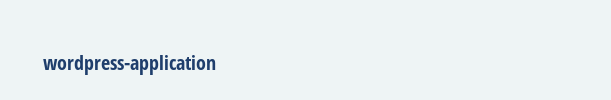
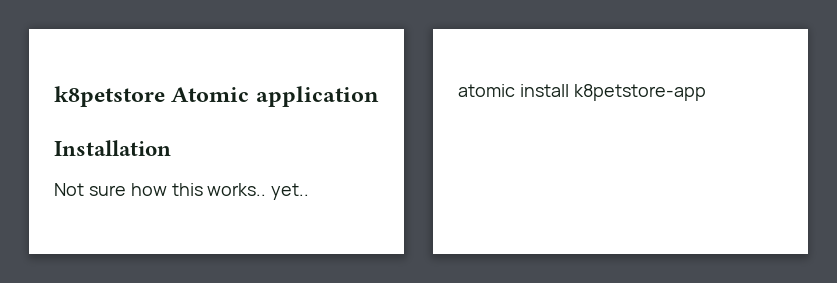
[43,55,216,75] wordpress-application -> [54,86,379,107] [54,140,171,156] [54,183,310,200] [458,84,706,101] k8petstore Atomic application // Installation // Not sure how this works.. yet.. // atomic install k8petstore-app

